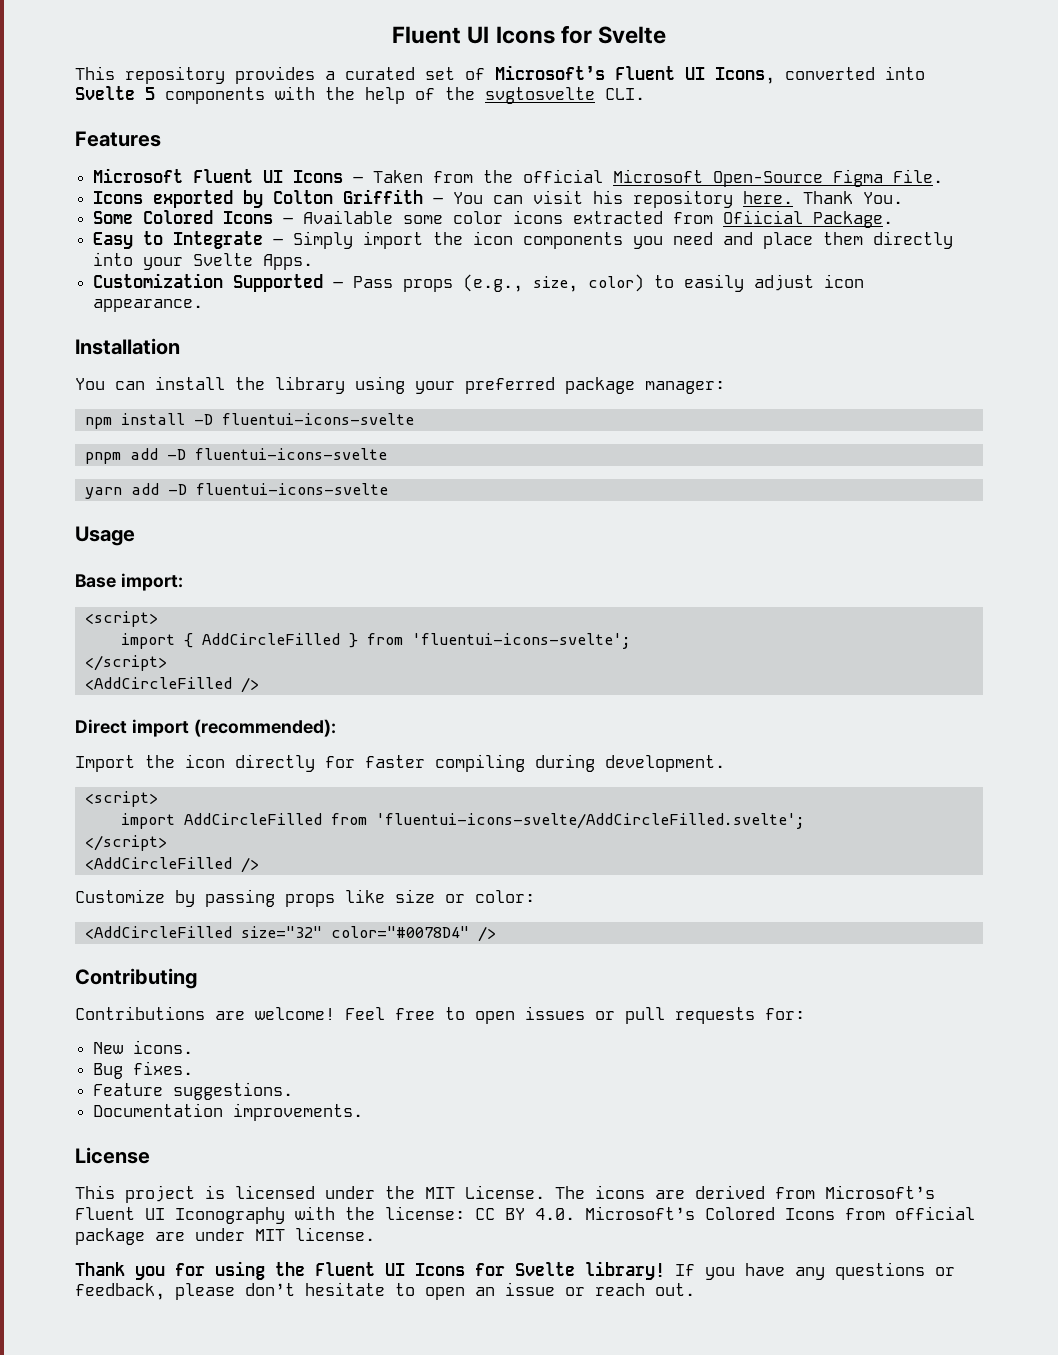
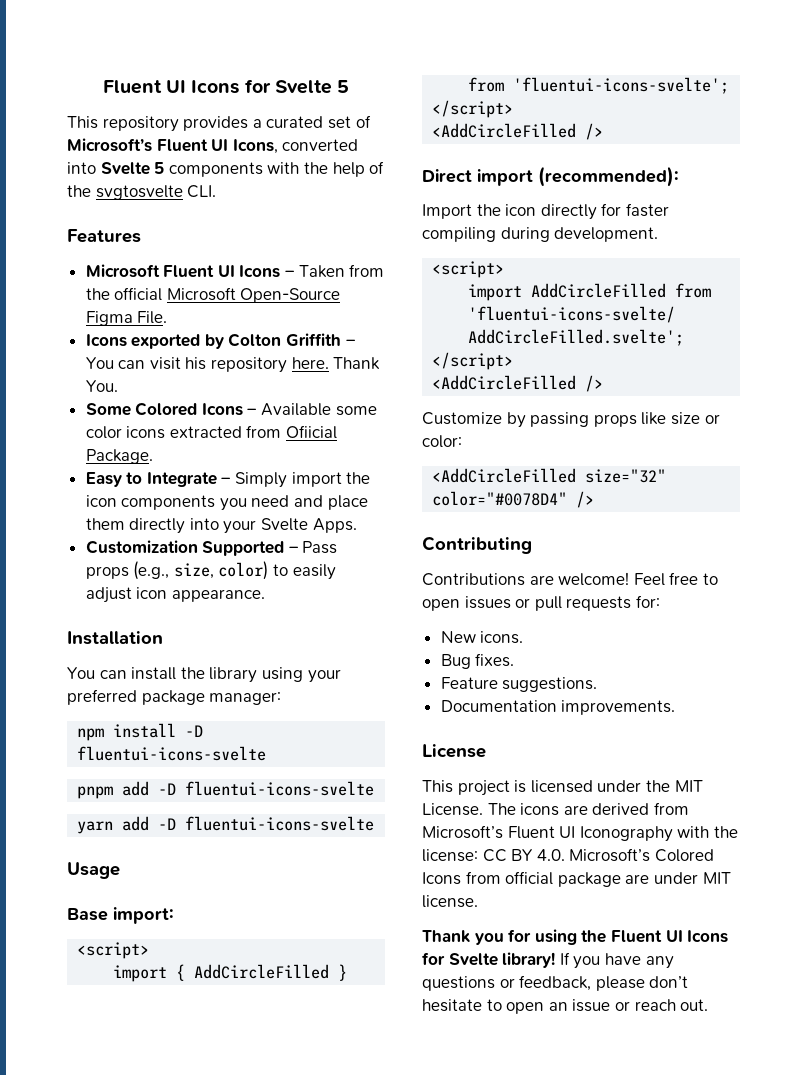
[392,25,666,44] Fluent UI Icons for Svelte -> [102,79,350,94] Fluent UI Icons for Svelte 5

